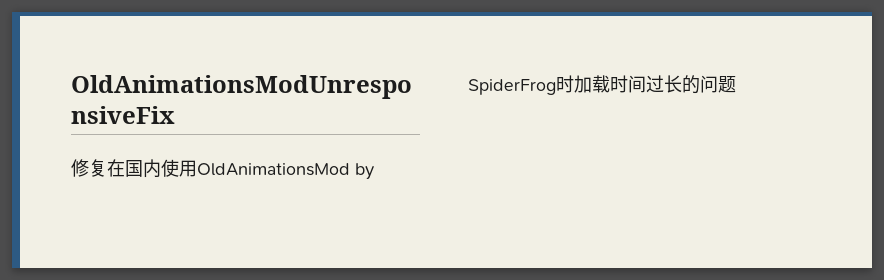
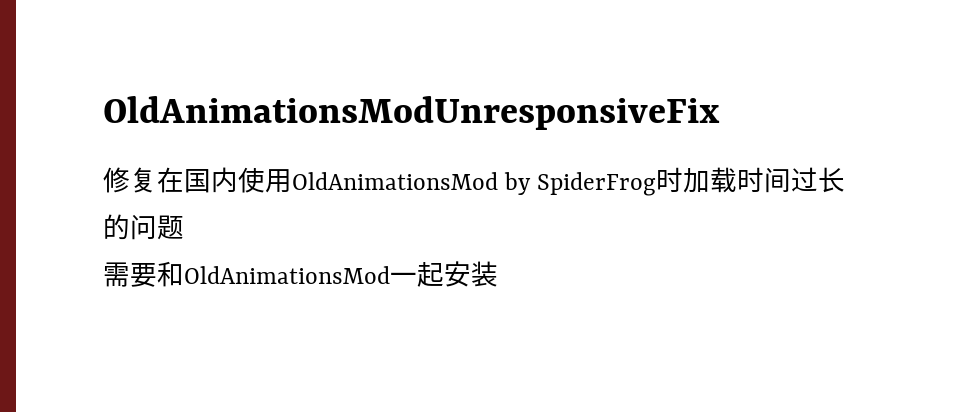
(736, 84) none -> [103,261,498,287] // 需要和OldAnimationsMod一起安装

